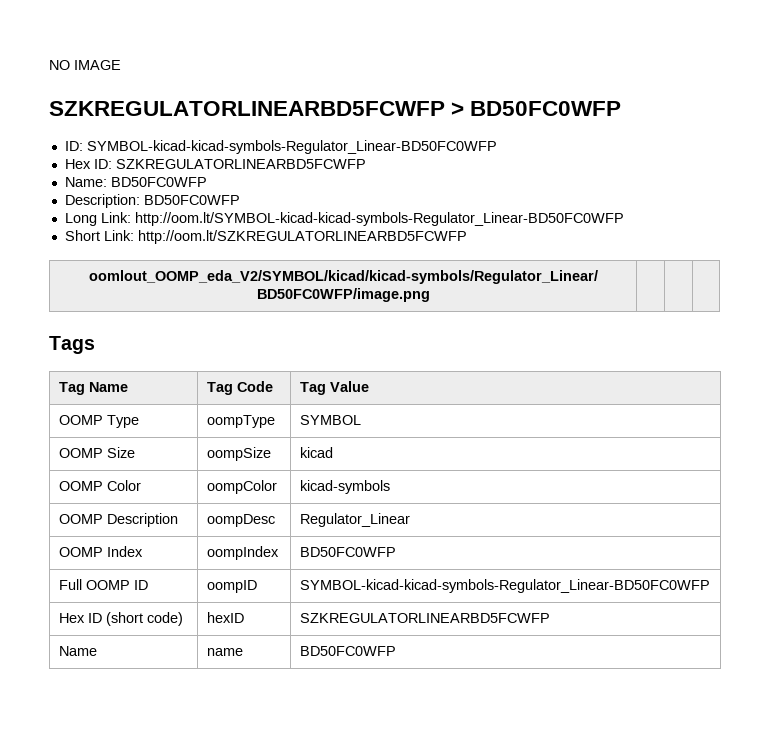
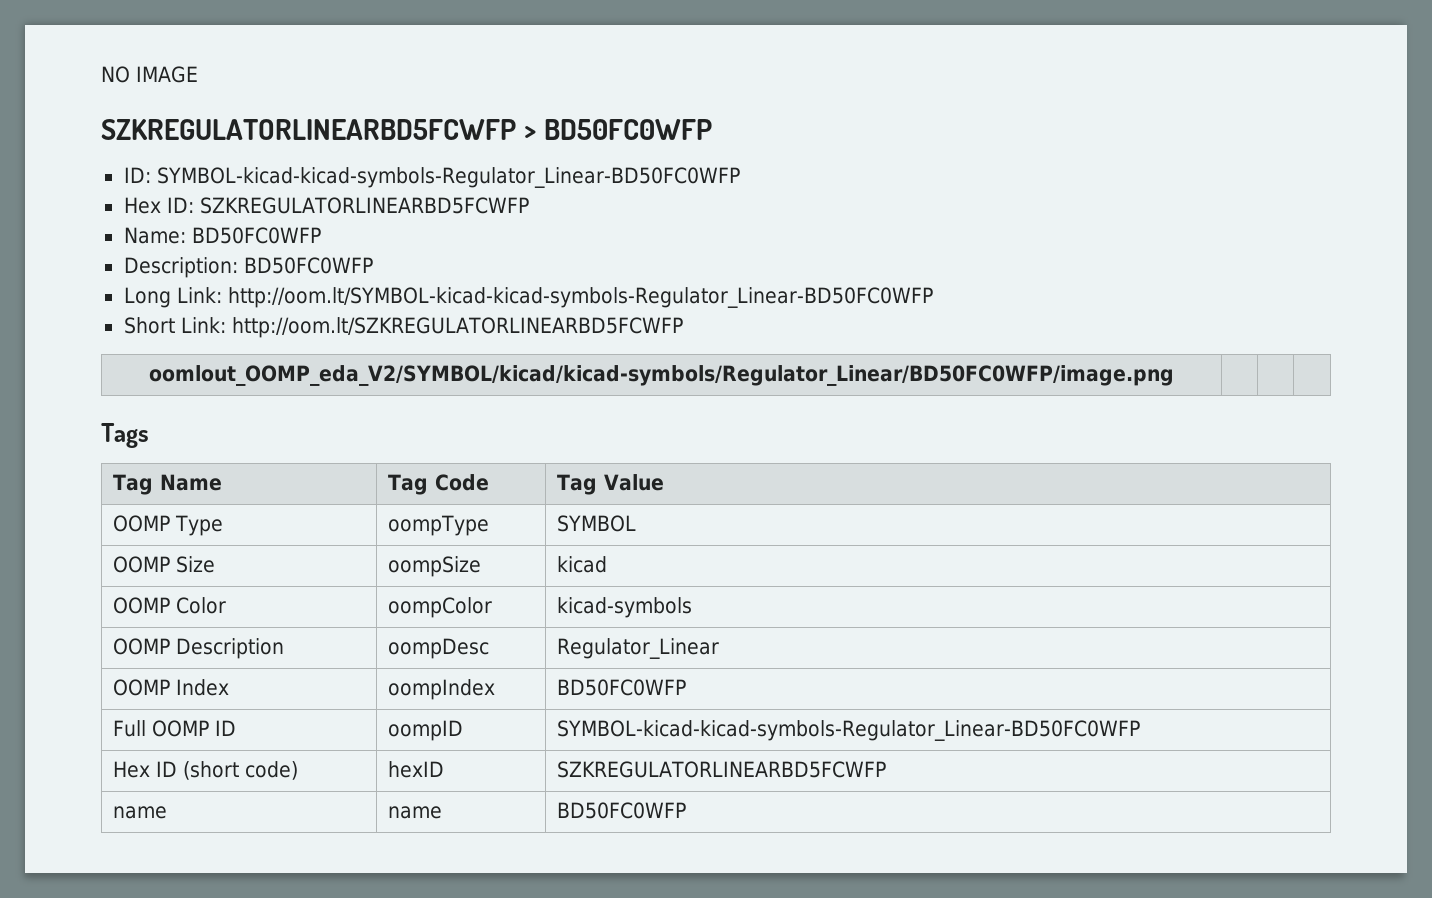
[59,646,98,656] Name -> [112,806,167,819] name

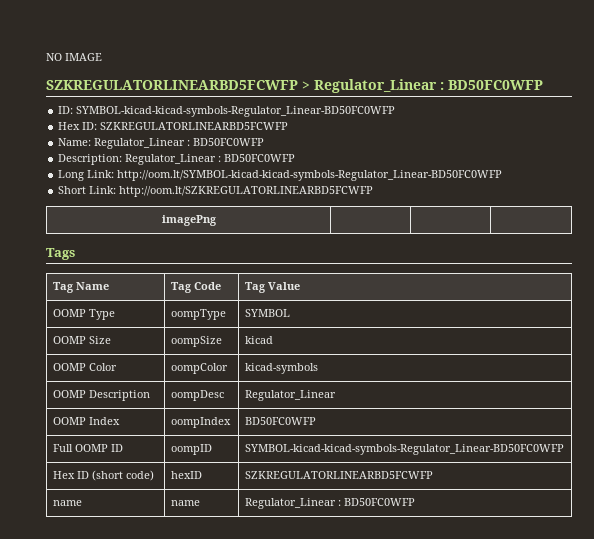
(536, 133) none -> [314,79,444,93] Regulator_Linear :
(186, 235) none -> [94,138,191,149] Regulator_Linear :
(238, 267) none -> [125,154,222,165] Regulator_Linear :
[149,365,1174,386] oomlout_OOMP_eda_V2/SYMBOL/kicad/kicad-symbols/Regulator_Linear/BD50FC0WFP/image.png -> [161,215,217,226] imagePng
(442, 812) none -> [244,498,341,509] Regulator_Linear :

